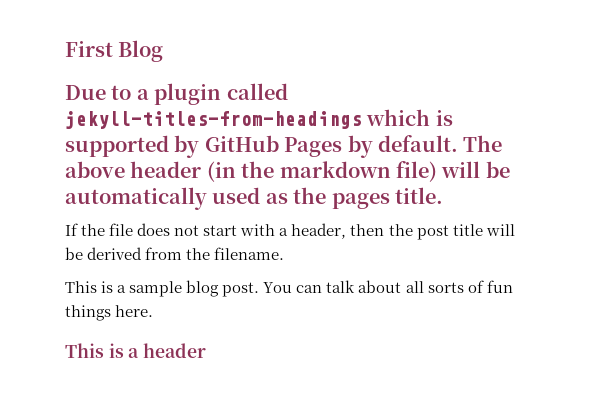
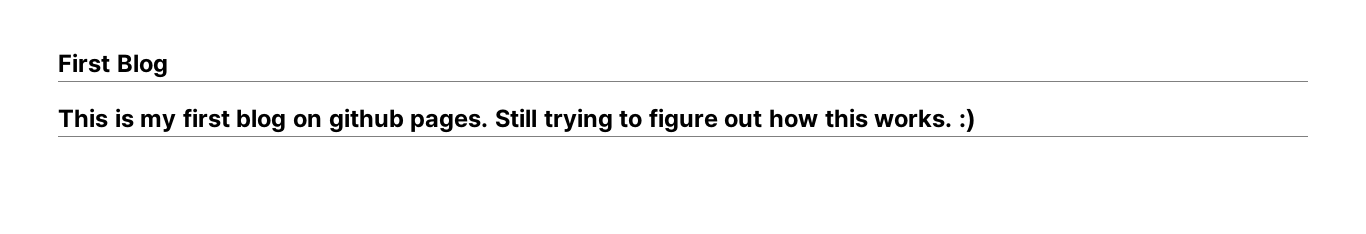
[65,83,288,105] [65,109,453,129] [65,135,503,158] [65,161,510,182] [65,187,443,210] [65,223,515,240] [65,247,285,260] [65,280,513,297] [65,305,154,321] [65,343,207,358] Due to a plugin called jekyll-titles-from-headings which is supported by GitHub Pages by default. The above header (in the markdown file) will be automatically used as the pages title. // If the file does not start with a header, then the post title will be derived from the filename. // This is a sample blog post. You can talk about all sorts of fun things here. // This is a header -> [58,108,976,133] This is my first blog on github pages. Still trying to figure out how this works. :)

